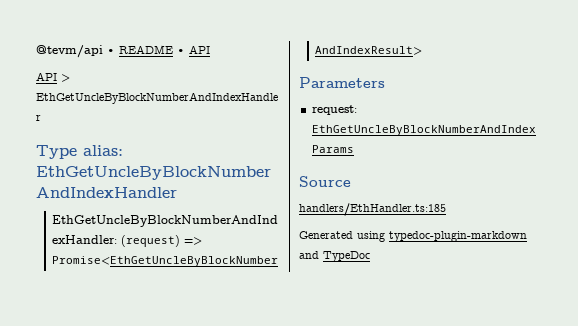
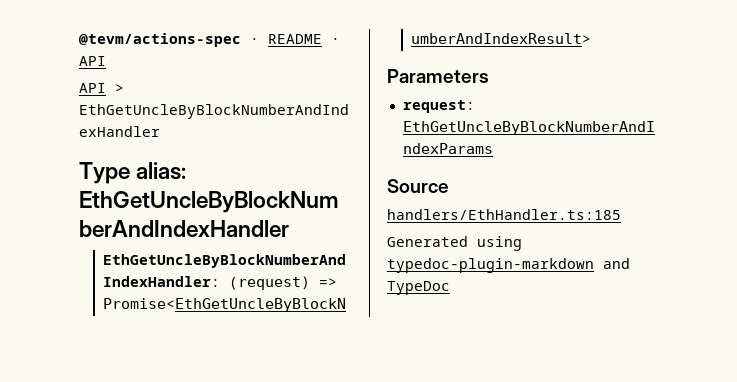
[36,45,103,58] @tevm/api -> [79,33,241,47] @tevm/actions-spec

